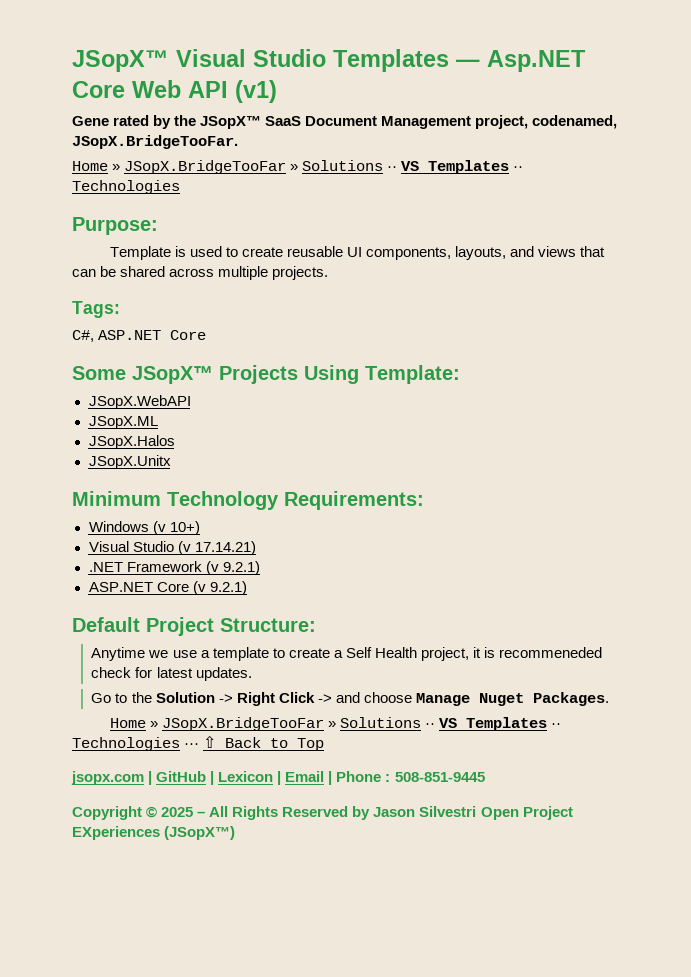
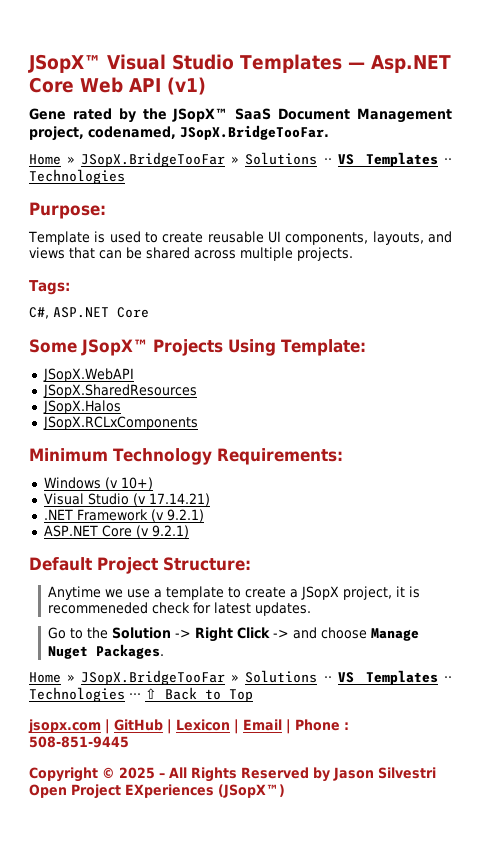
[88,416,158,429] JSopX.ML -> [42,384,197,398] JSopX.SharedResources
[88,455,171,469] JSopX.Unitx -> [42,416,198,430] JSopX.RCLxComponents
[345,647,417,658] Self Health -> [300,586,339,600] JSopX

